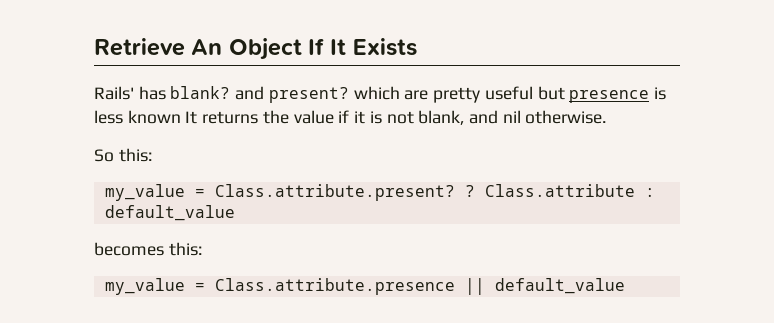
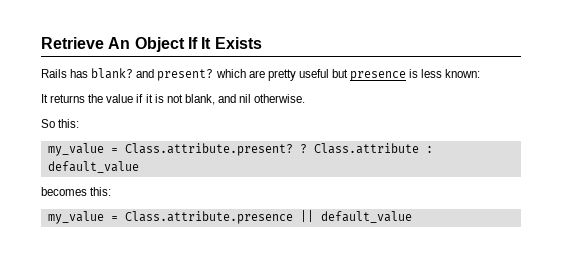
[94,86,134,100] Rails' -> [41,69,67,78] Rails
[127,110,181,124] known -> [445,69,481,78] known: //

